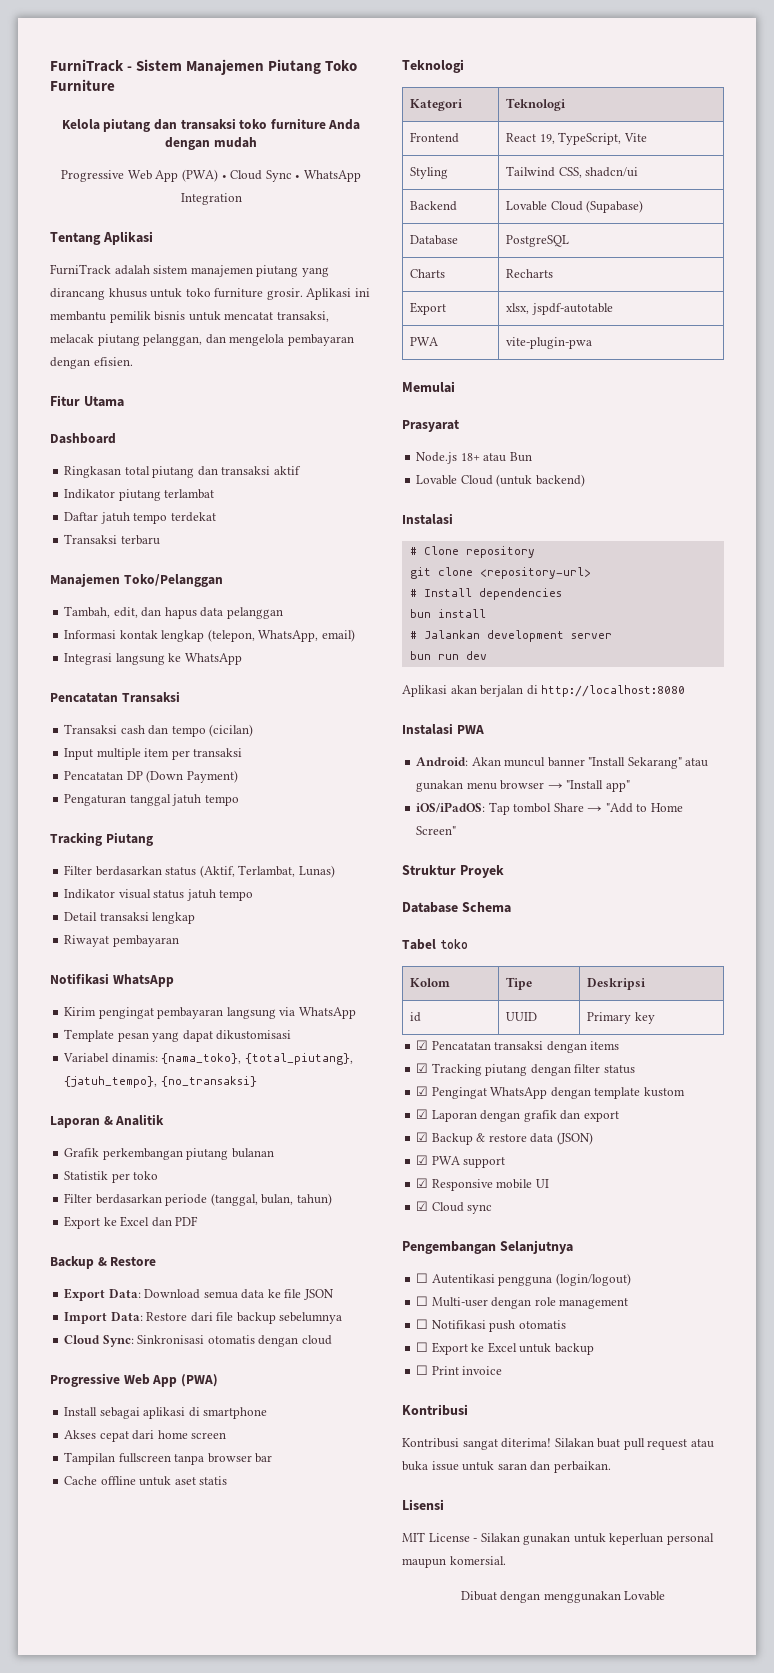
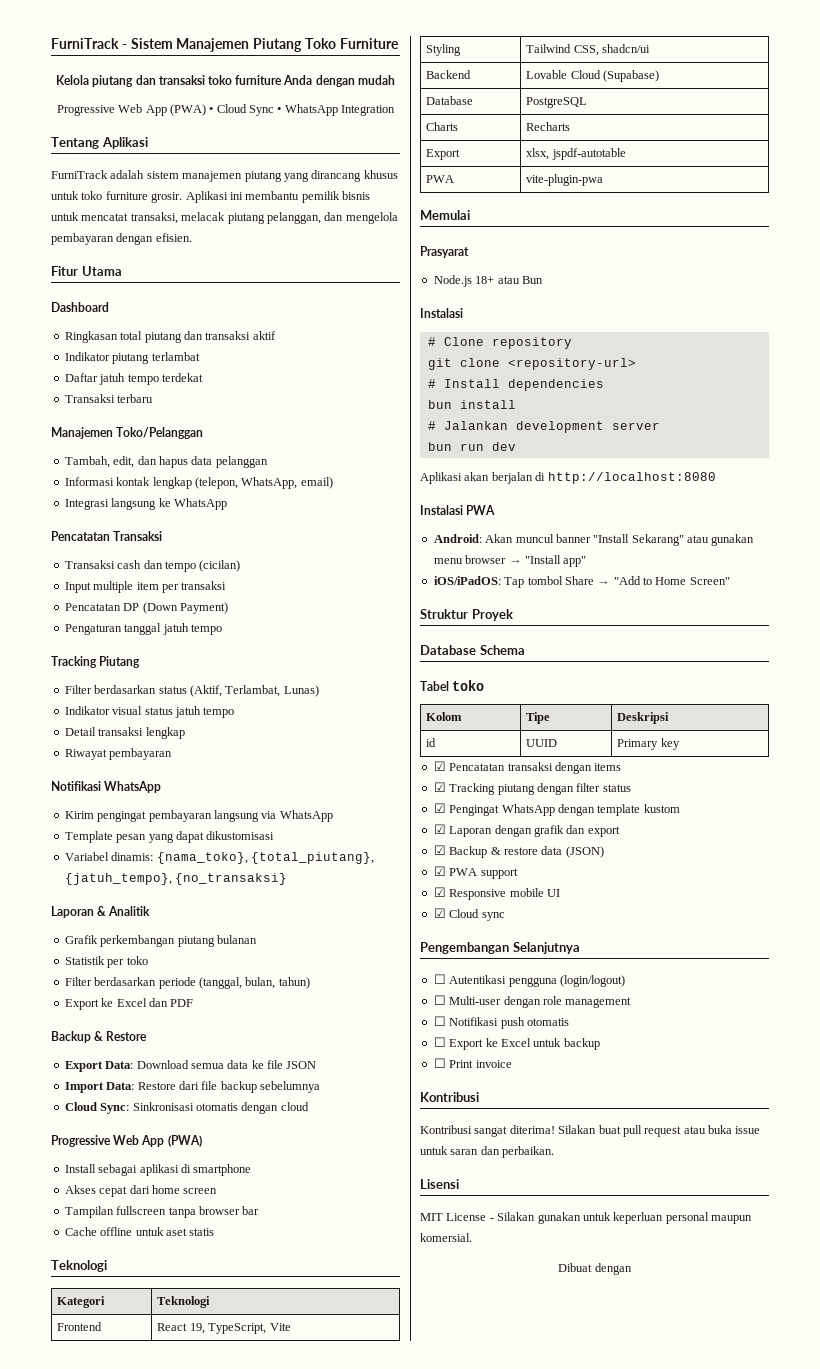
[416,474,585,487] // Lovable Cloud (untuk backend) -> (543, 280) none
[543,1591,666,1603] menggunakan Lovable -> (632, 1269) none

